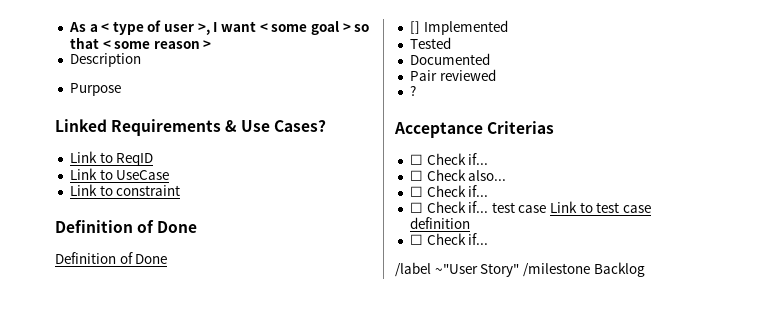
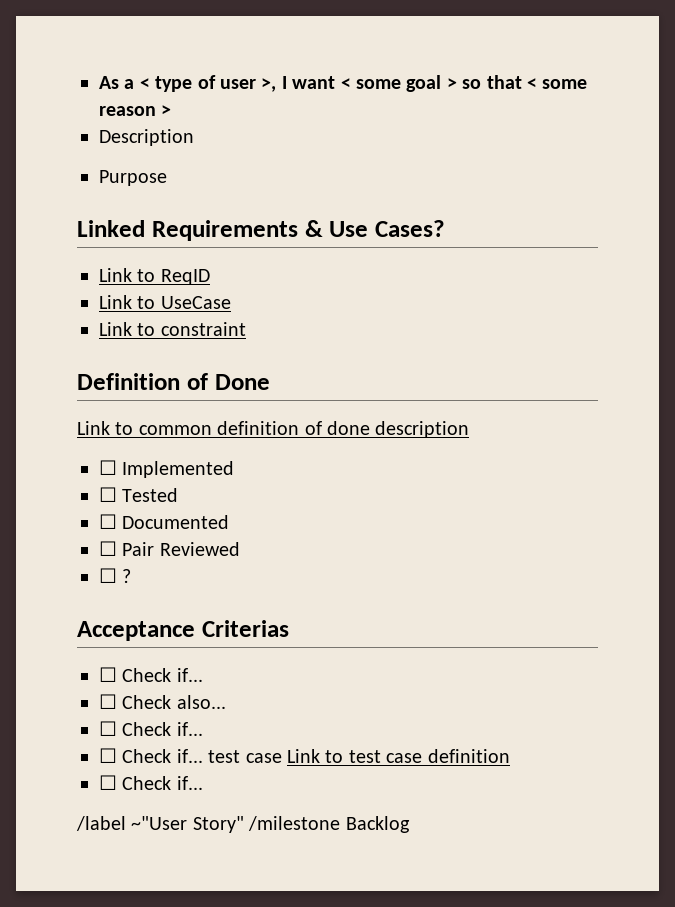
[55,252,168,264] [409,21,420,34] Definition of Done // [] -> [77,421,470,438] [99,460,117,475] Link to common definition of done description // ☐
(508, 27) none -> [99,487,117,502] ☐
(451, 43) none -> [99,514,117,529] ☐
[409,69,496,81] Pair reviewed // -> [99,541,240,556] [99,568,117,583] ☐ Pair Reviewed // ☐

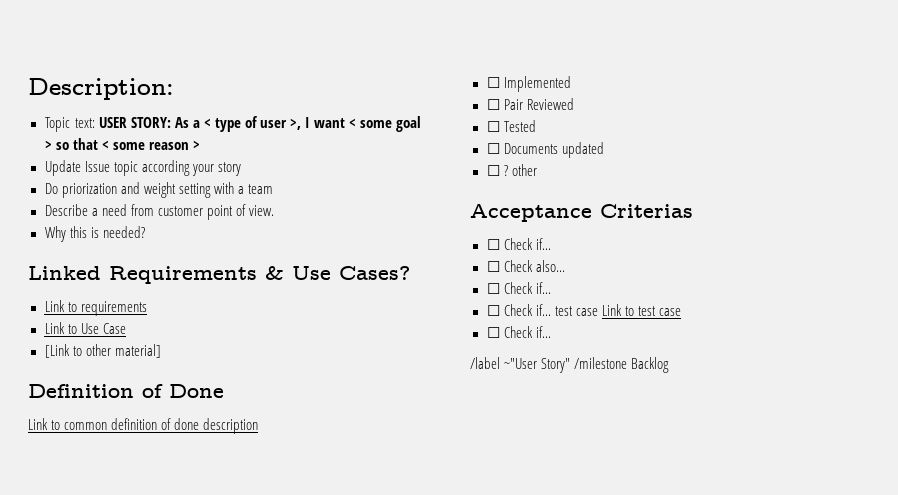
(99, 82) none -> [28,78,174,100] [44,117,171,132] Description: // Topic text: USER STORY:
[99,129,194,146] [99,170,167,186] Description // Purpose -> [44,160,241,176] [44,182,273,198] [44,204,274,220] [44,226,145,242] Update Issue topic according your story // Do priorization and weight setting with a team // Describe a need from customer point of view. // Why this is needed?
[160,269,210,285] [99,295,231,309] [99,322,246,336] ReqID // Link to UseCase // Link to constraint -> [80,301,147,316] [44,322,126,334] [44,344,161,358] requirements // Link to Use Case // [Link to other material]
[99,487,179,502] [99,514,230,529] // ☐ Tested // ☐ Documented -> (571, 84) none
(240, 549) none -> [486,120,536,132] [486,142,604,158] // ☐ Tested // ☐ Documents updated
(132, 576) none -> [511,164,537,176] other
[427,749,510,763] definition -> (681, 312) none

